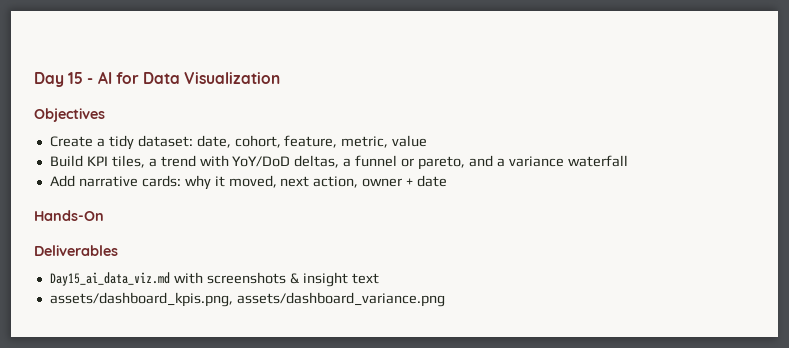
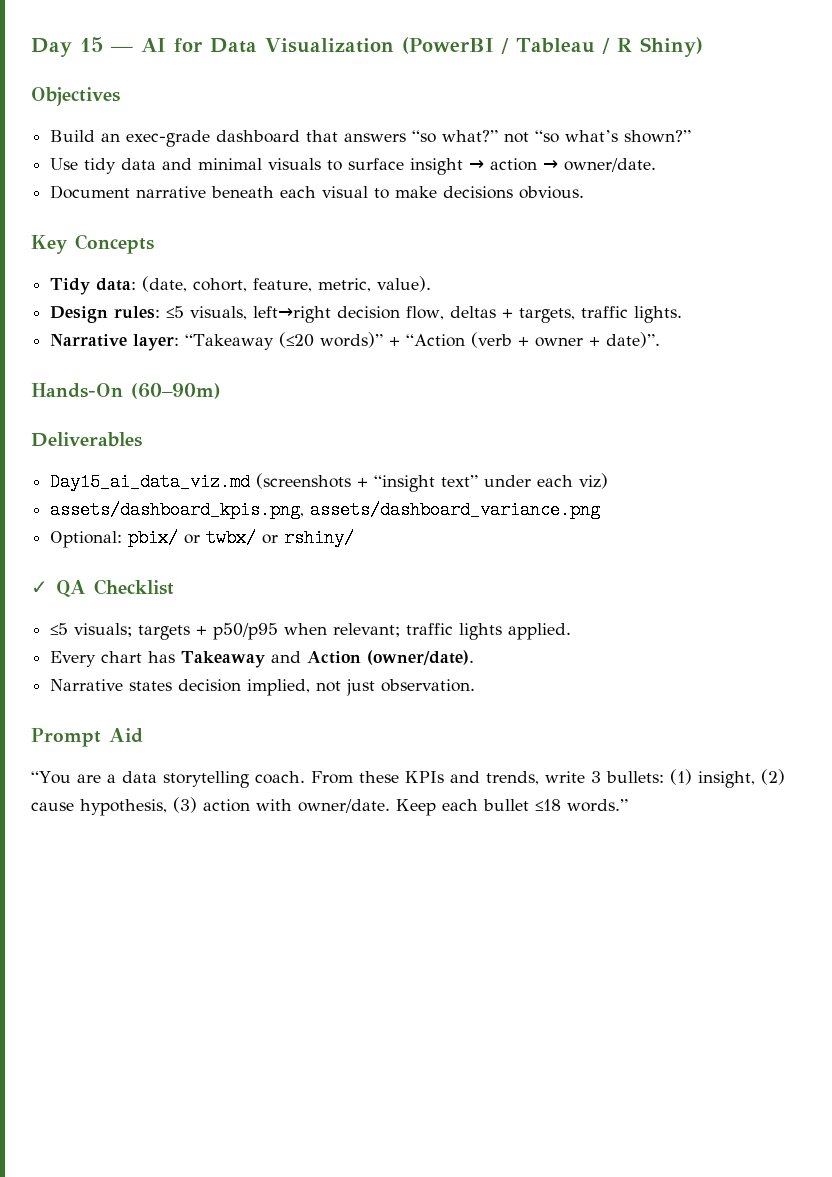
[87,78,94,84] - -> [111,46,133,52] —
[34,108,105,122] [49,135,428,150] [49,155,628,170] [49,175,359,190] // Objectives // Create a tidy dataset: date, cohort, feature, metric, value // Build KPI tiles, a trend with YoY/DoD deltas, a funnel or pareto, and a variance waterfall // Add narrative cards: why it moved, next action, -> [402,37,703,57] [31,87,120,106] [50,130,692,147] [50,158,657,175] [50,185,585,199] [31,234,154,254] [50,276,432,295] [50,306,683,323] [50,332,530,351] (PowerBI / Tableau / R Shiny) // Objectives // Build an exec-grade dashboard that answers “so what?” not “so what’s shown?” // Use tidy data and minimal visuals to surface insight → action → owner/date. // Document narrative beneath each visual to make decisions obvious. // Key Concepts // Tidy data: (date, cohort, feature, metric, value). // Design rules: ≤5 visuals, left→right decision flow, deltas + targets, traffic lights. // Narrative layer: “Takeaway (≤20 words)” + “Action (verb +
[417,175,448,187] date -> [606,332,661,348] date)”.
(104, 215) none -> [131,383,221,399] (60–90m)
[173,272,379,287] [49,292,445,307] with screenshots & insight text // assets/dashboard_kpis.png, assets/dashboard_variance.png -> [256,473,609,492] [50,501,601,519] [50,529,355,548] [31,579,174,597] [50,623,572,640] [50,650,475,668] [50,679,476,696] [31,728,143,747] [31,769,785,788] [31,797,628,816] (screenshots + “insight text” under each viz) // assets/dashboard_kpis.png, assets/dashboard_variance.png // Optional: pbix/ or twbx/ or rshiny/ // ✓ QA Checklist // ≤5 visuals; targets + p50/p95 when relevant; traffic lights applied. // Every chart has Takeaway and Action (owner/date). // Narrative states decision implied, not just observation. // Prompt Aid // “You are a data storytelling coach. From these KPIs and trends, write 3 bullets: (1) insight, (2) cause hypothesis, (3) action with owner/date. Keep each bullet ≤18 words.”

